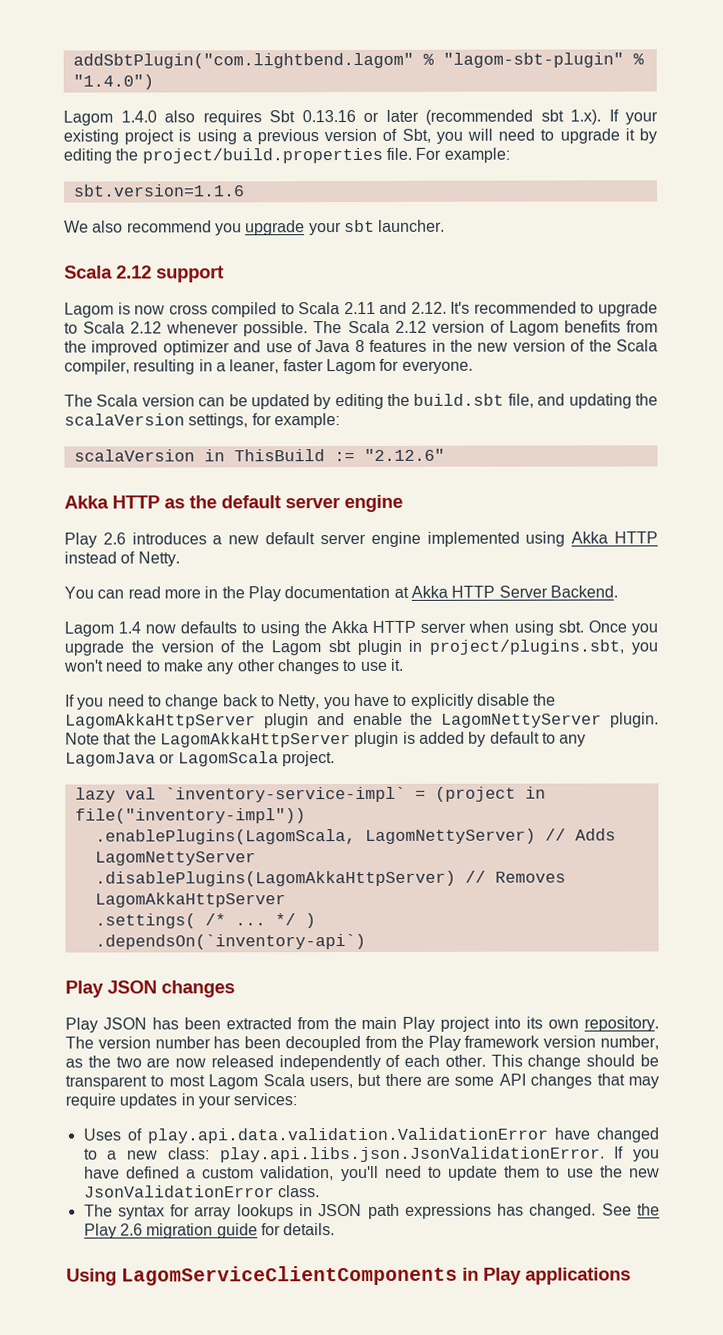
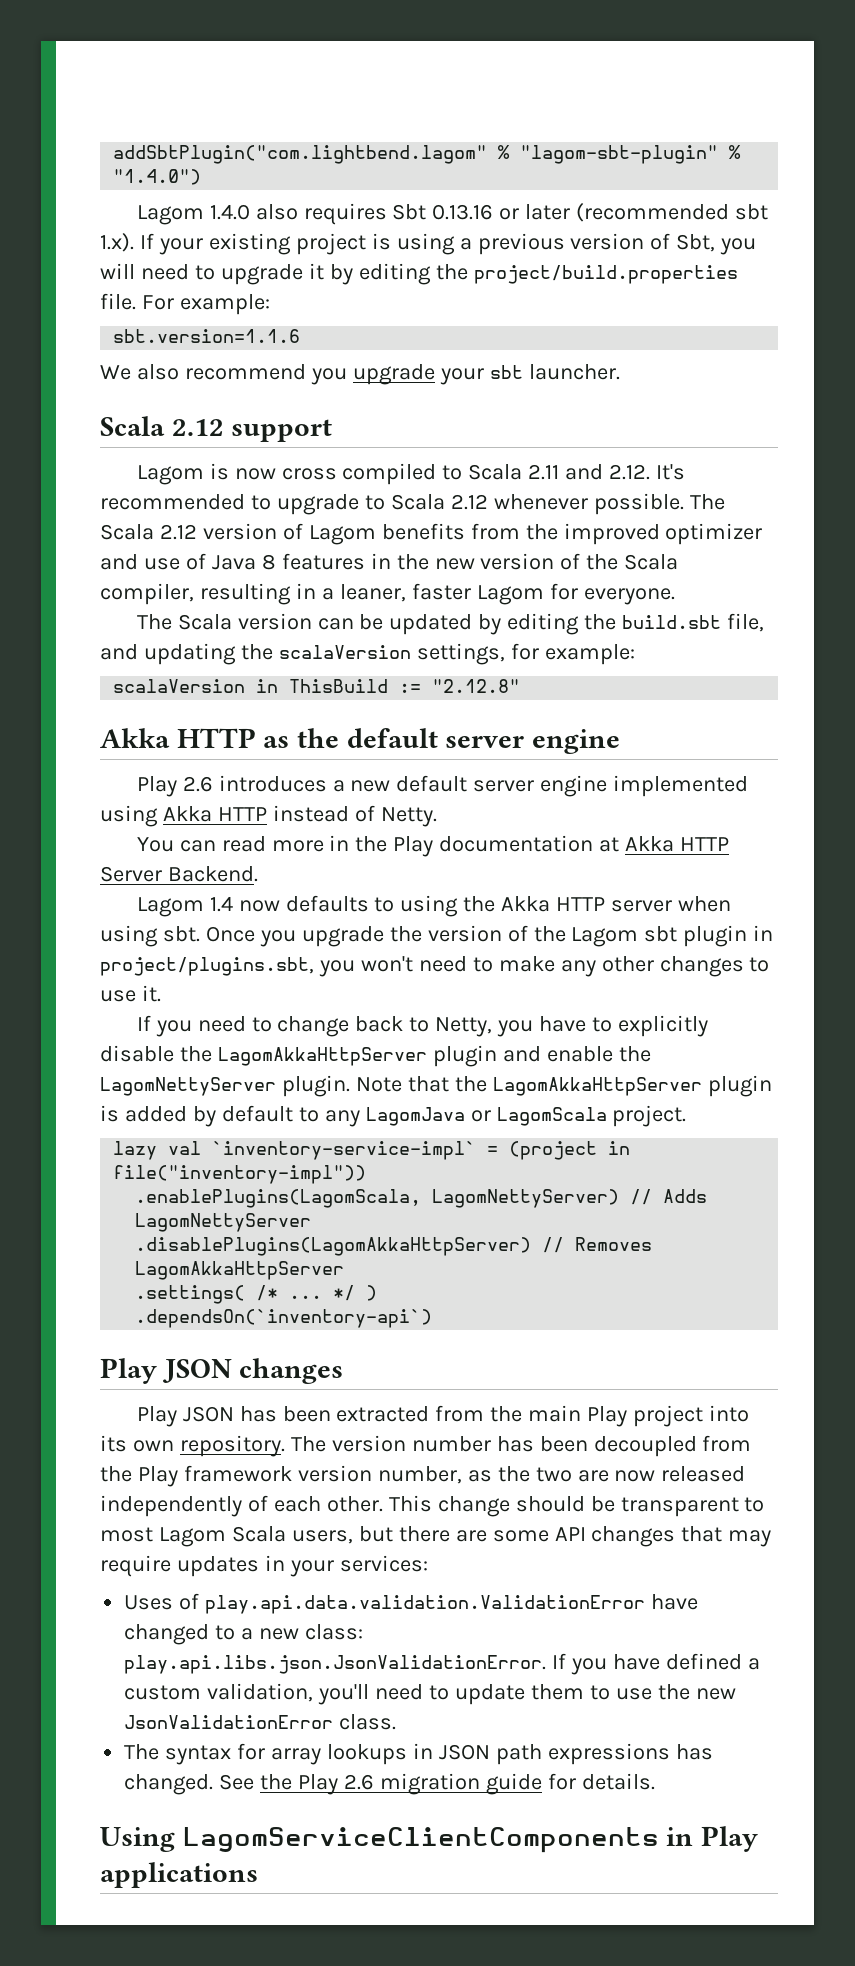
[363,448,445,461] "2.12.6" -> [432,679,521,693] "2.12.8"

